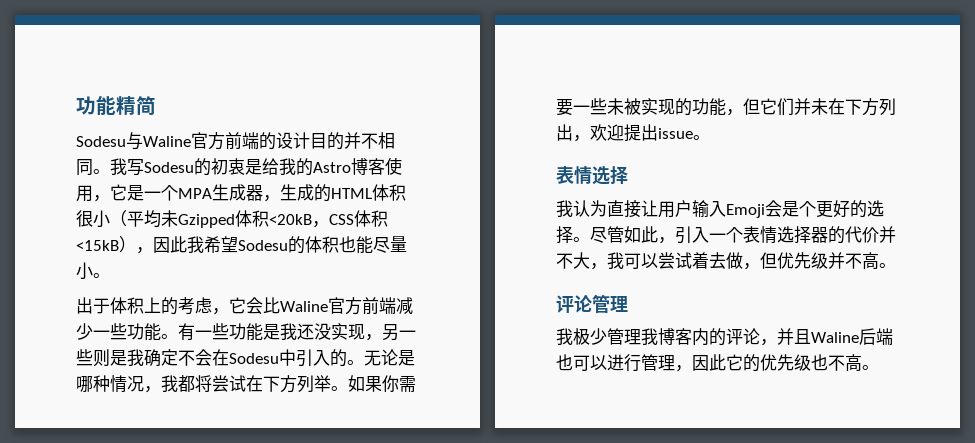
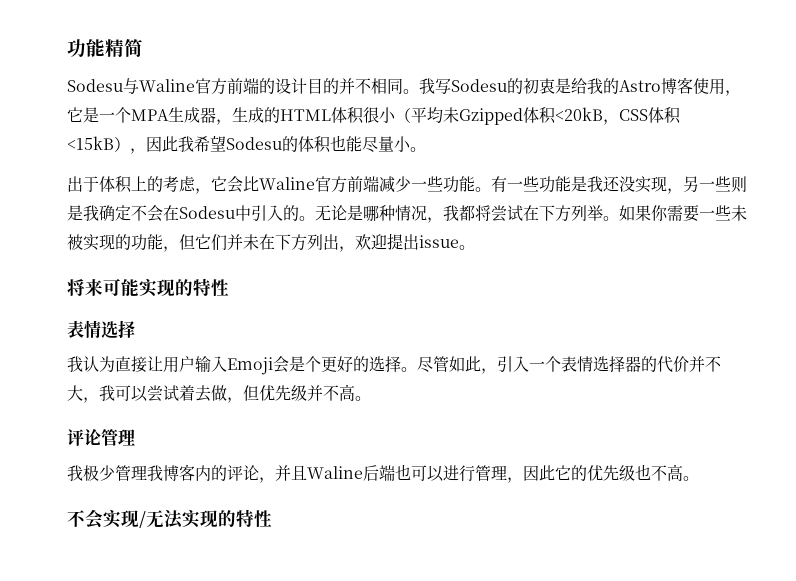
(710, 137) none -> [67,278,229,297] // 将来可能实现的特性
(879, 367) none -> [67,509,272,529] // 不会实现/无法实现的特性

